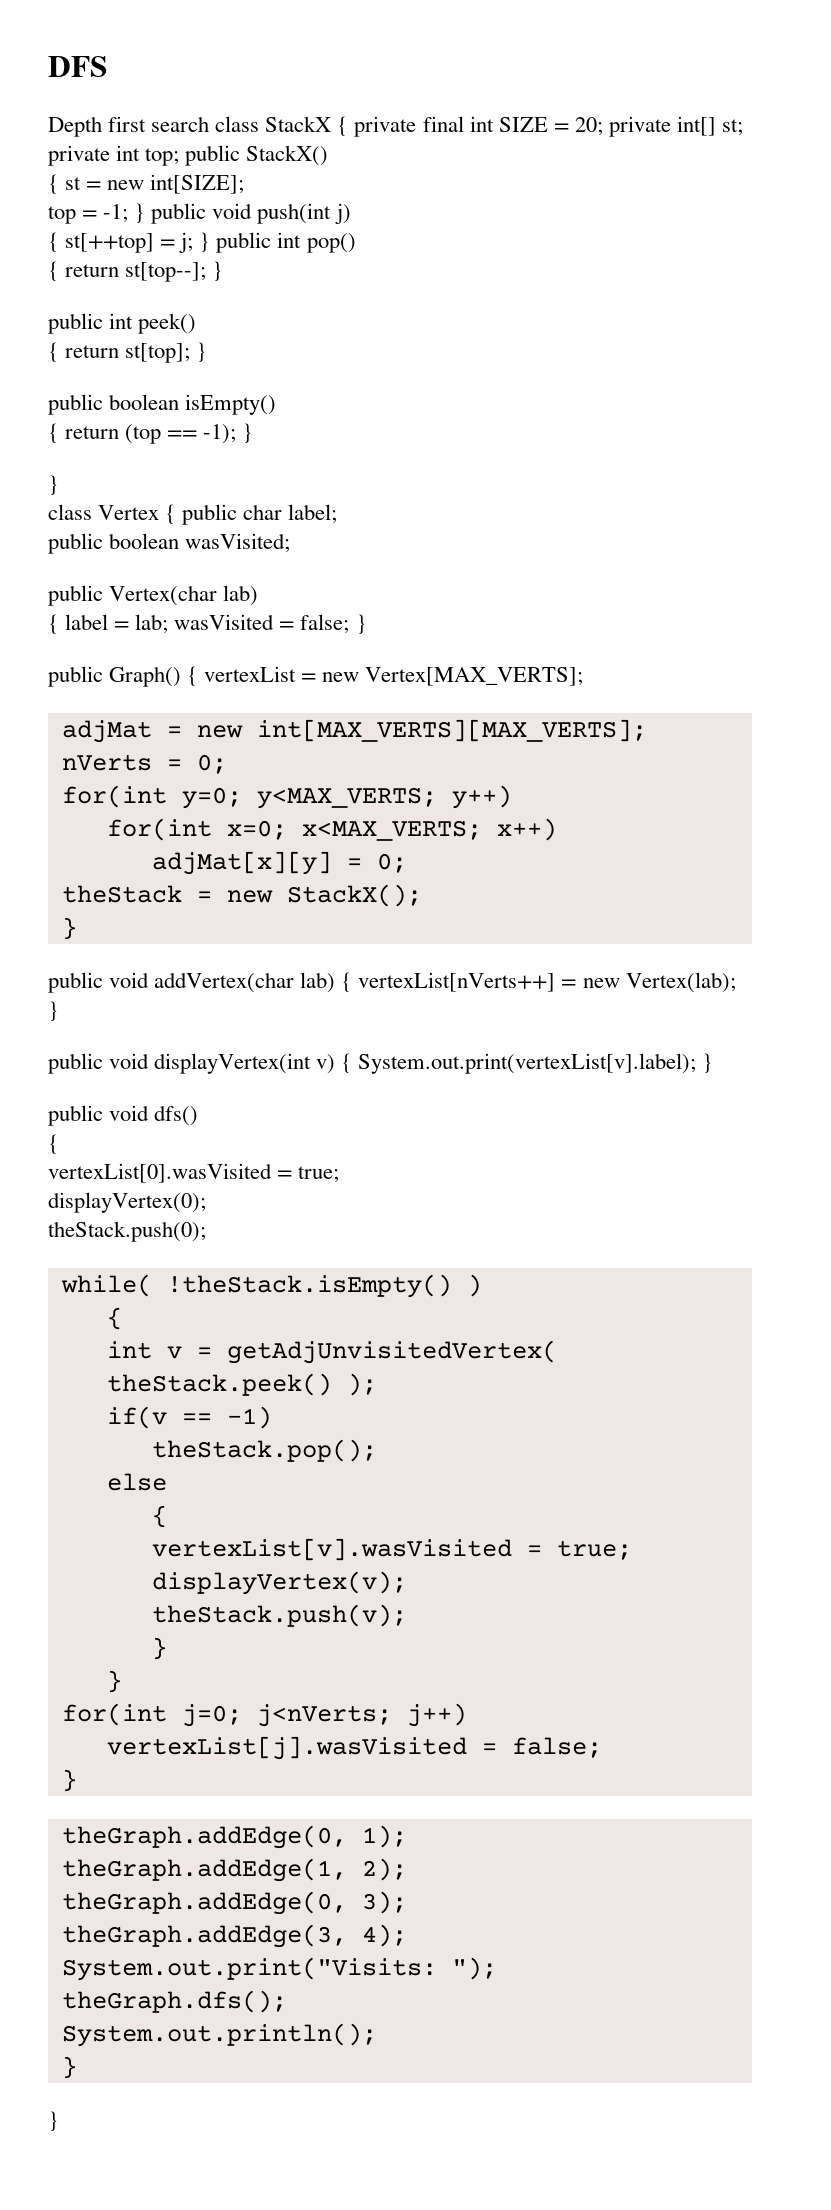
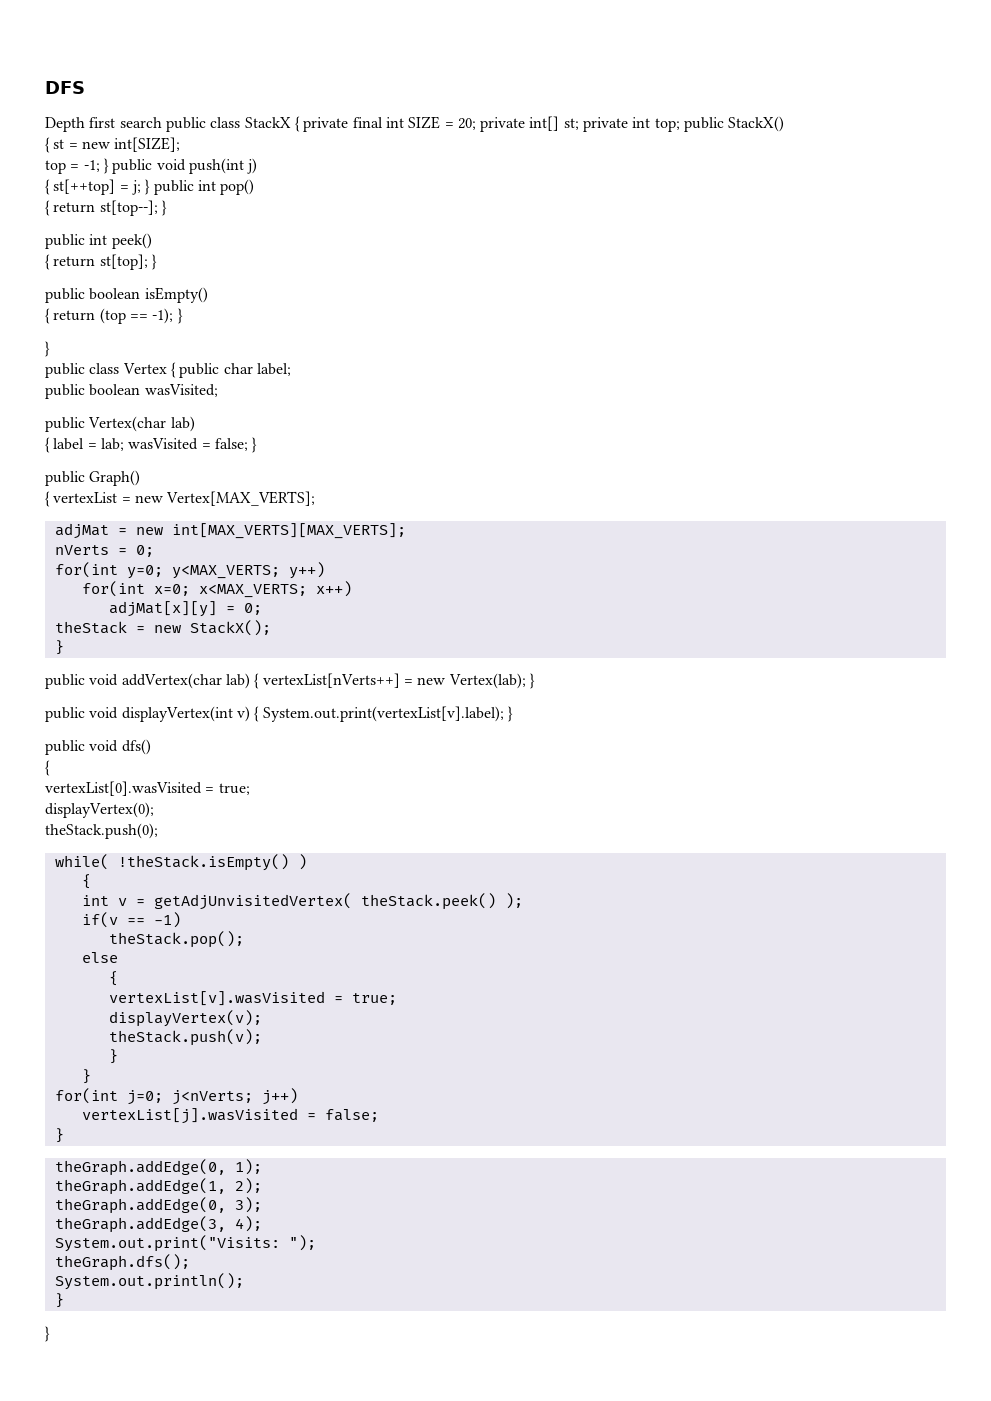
(210, 124) none -> [165,117,206,132] public
(59, 485) none -> [45,363,85,378] public
(182, 676) none -> (141, 478) //

